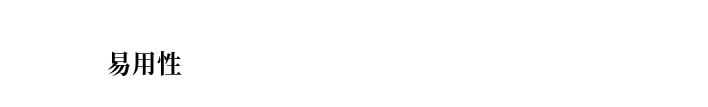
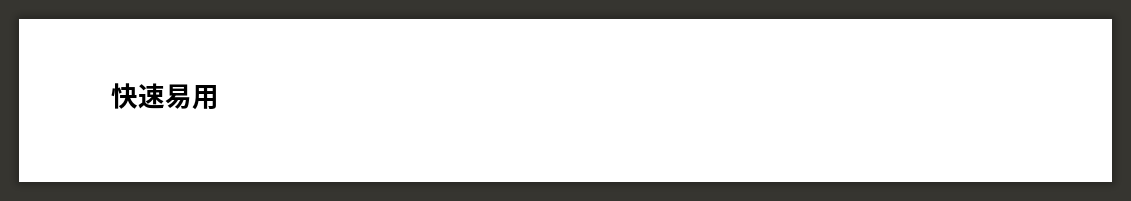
[107,51,182,77] 易用性 -> [111,83,219,110] 快速易用

